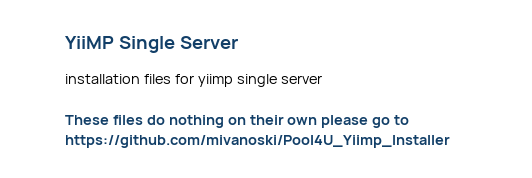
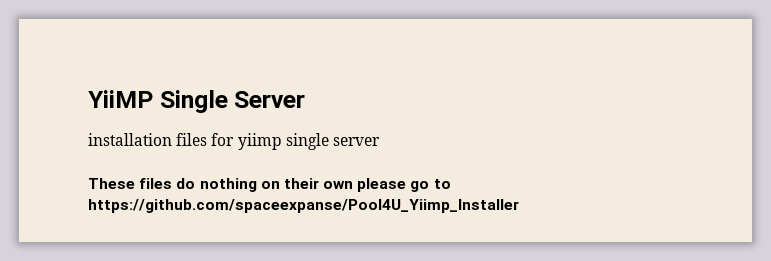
[65,135,450,148] https://github.com/mivanoski/Pool4U_Yiimp_Installer -> [88,199,519,213] https://github.com/spaceexpanse/Pool4U_Yiimp_Installer

